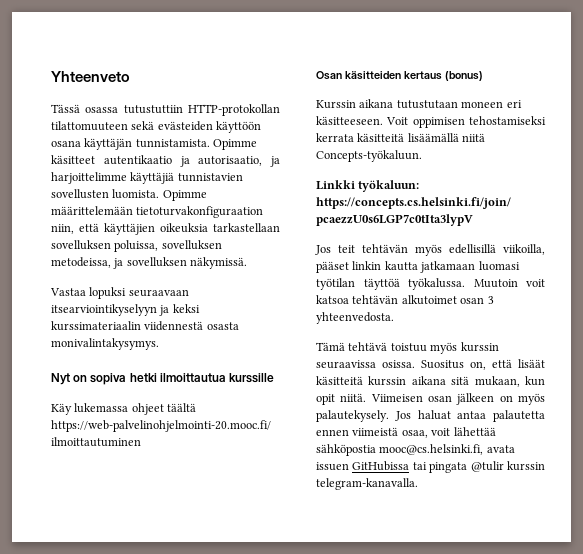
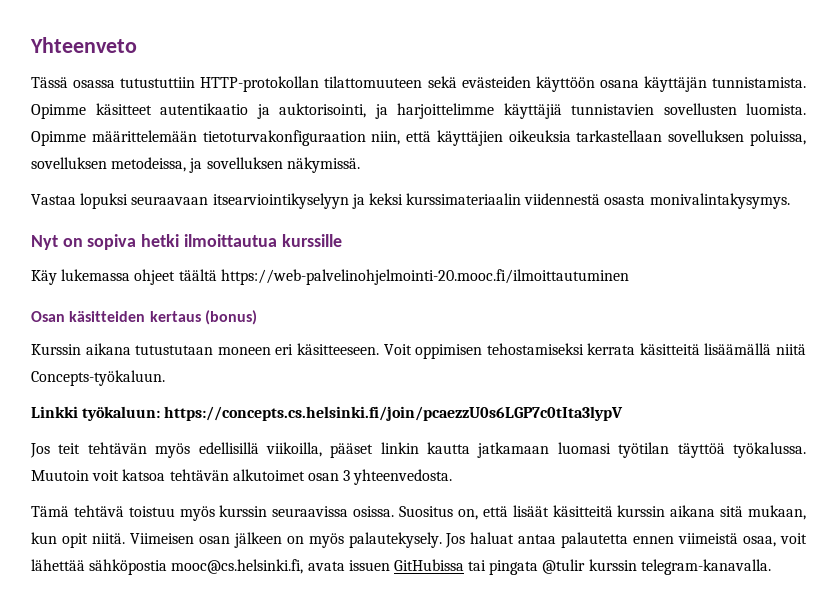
[198,156,263,166] autorisaatio, -> [279,103,366,118] auktorisointi,

